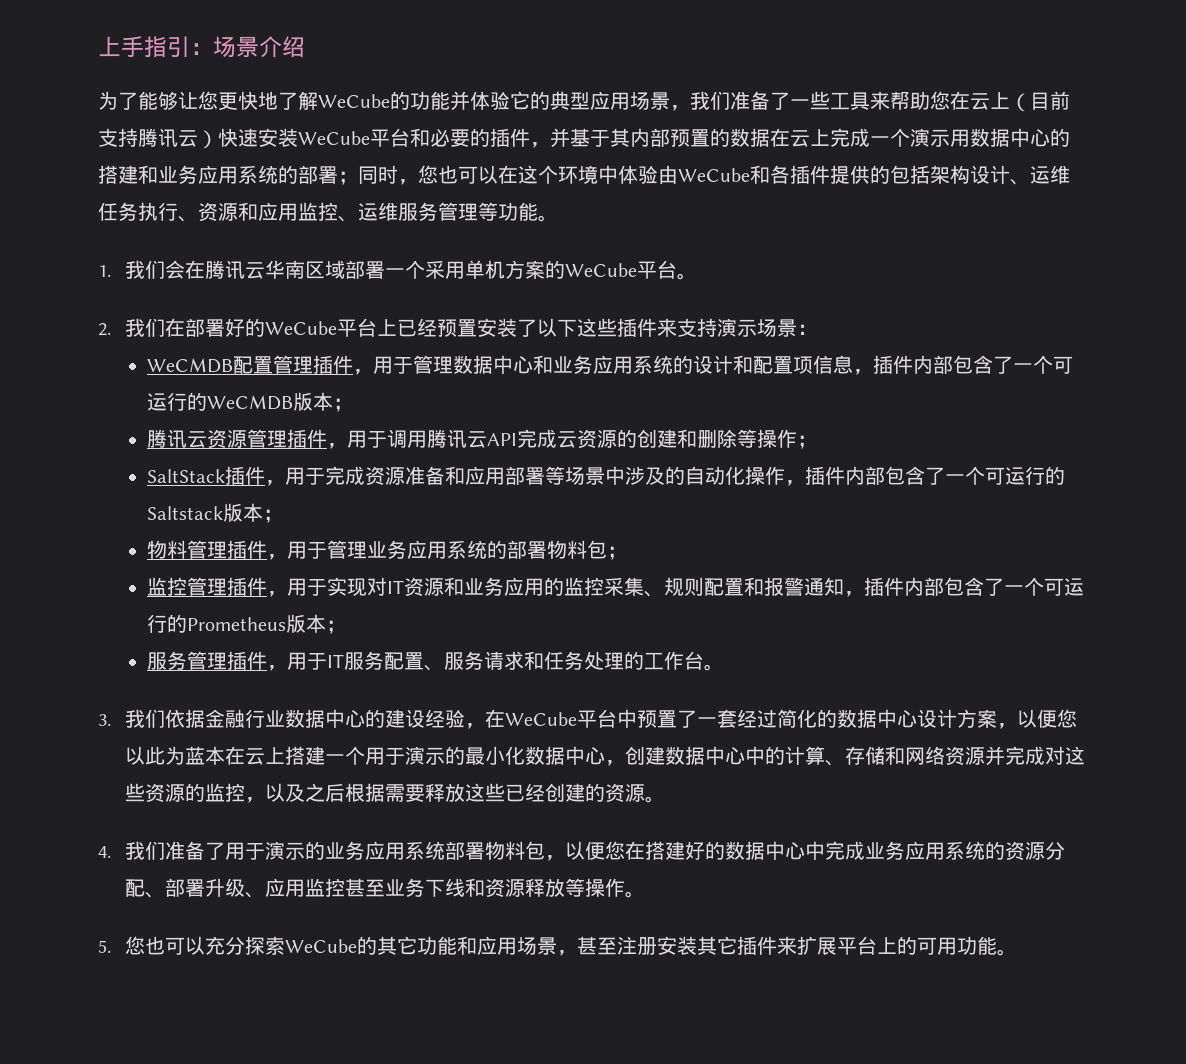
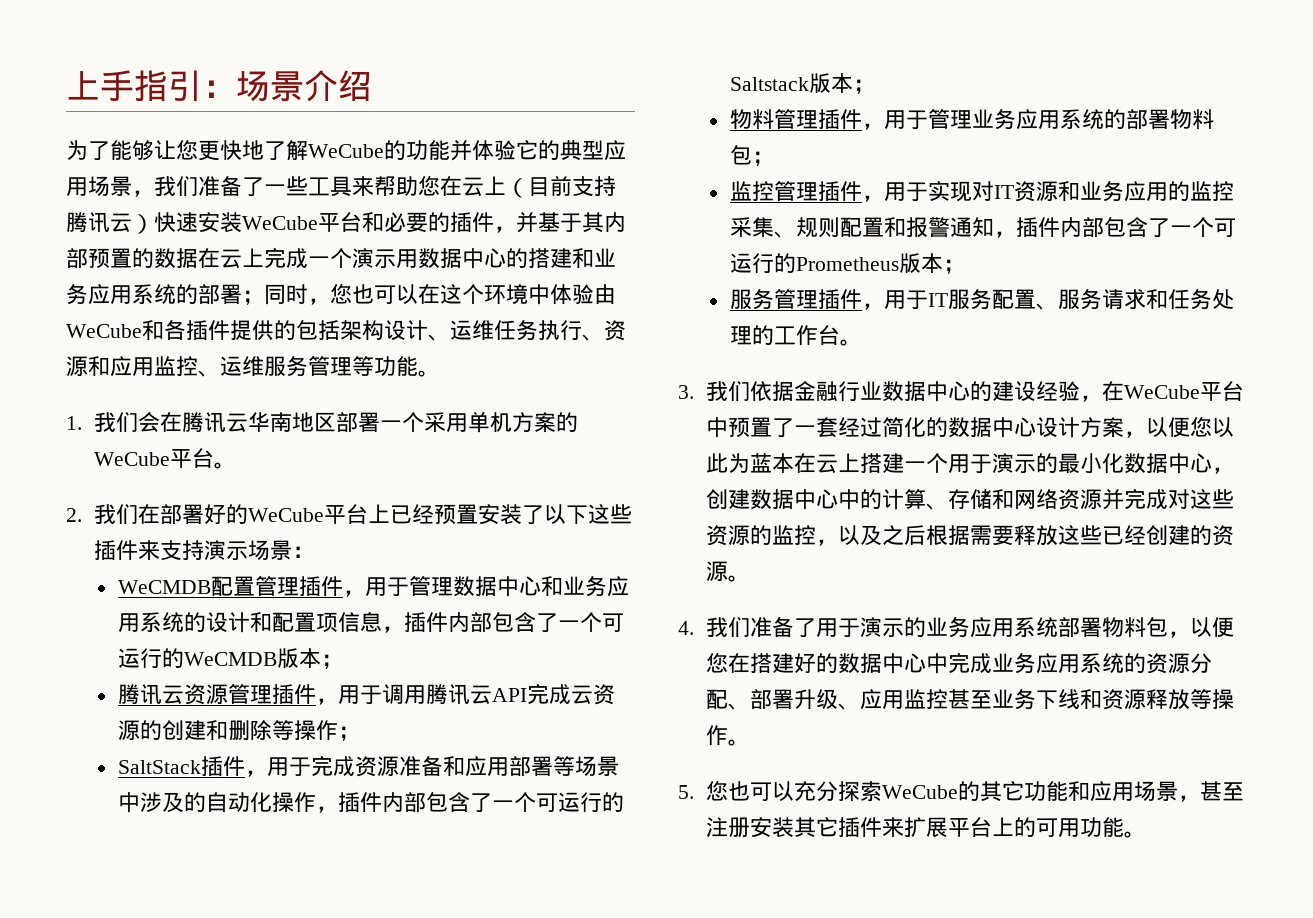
[304,260,345,279] 区域 -> [291,412,336,432] 地区

